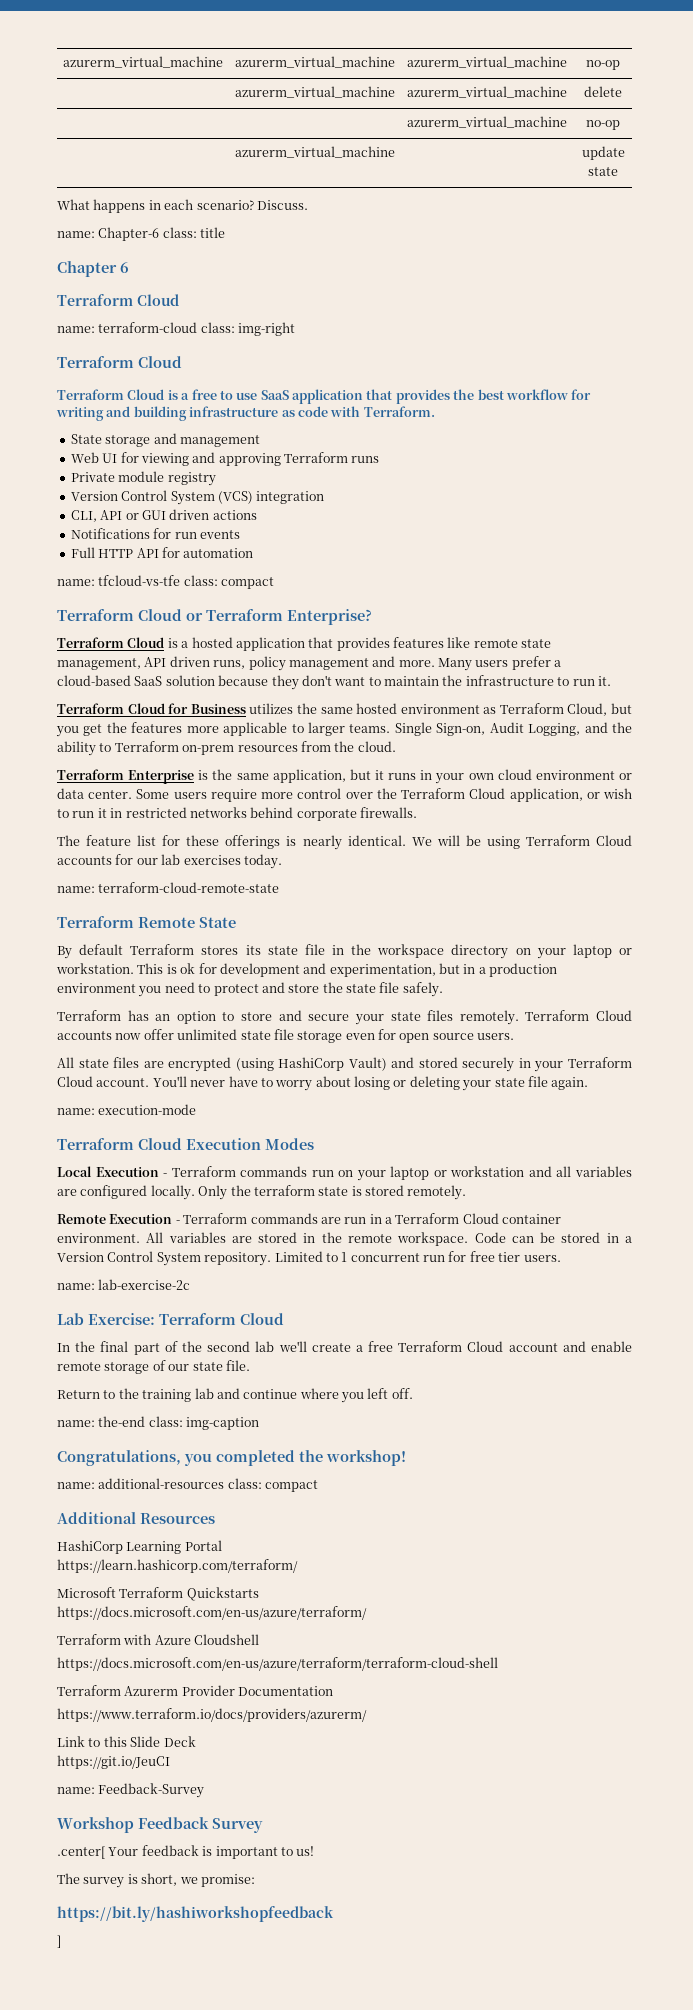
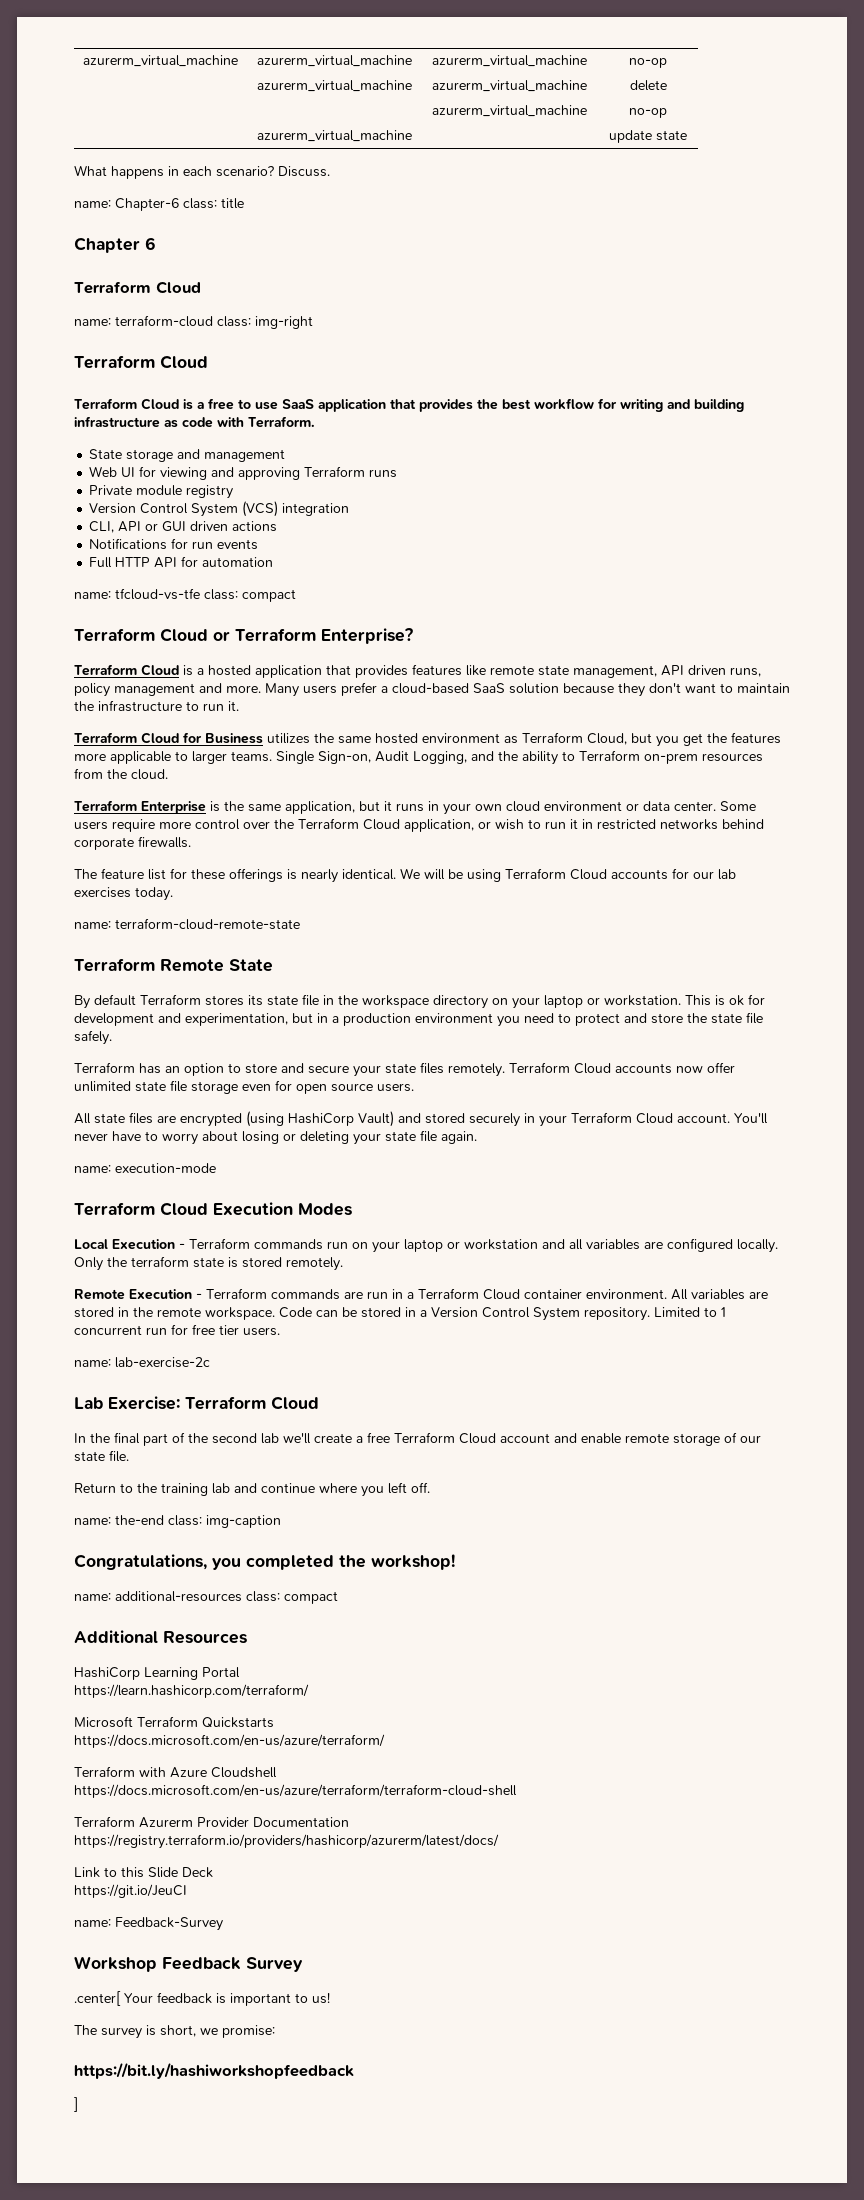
[57,1708,367,1722] https://www.terraform.io/docs/providers/azurerm/ -> [74,1834,499,1849] https://registry.terraform.io/providers/hashicorp/azurerm/latest/docs/

